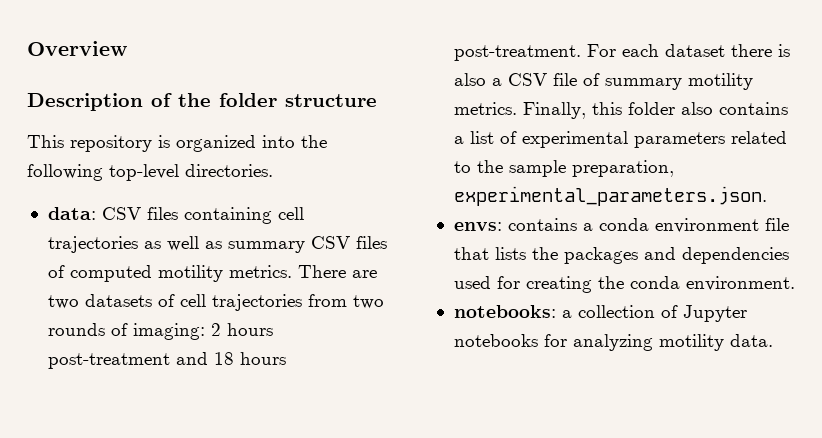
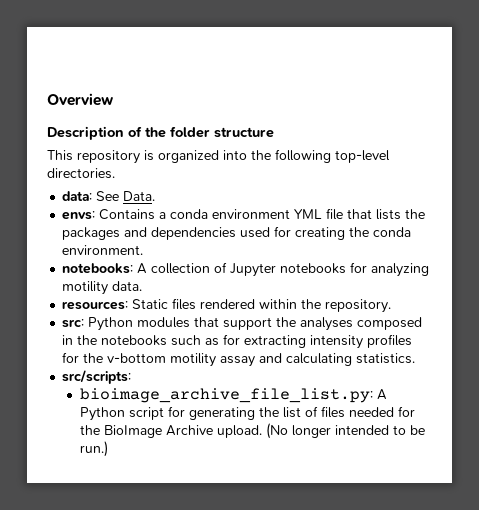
[101,207,304,224] [47,236,387,253] [47,265,377,282] [47,294,384,311] [47,323,273,340] [47,352,286,369] [453,44,790,61] [453,73,753,90] [453,102,788,119] [453,131,787,148] [453,160,674,177] [453,186,767,206] CSV files containing cell trajectories as well as summary CSV files of computed motility metrics. There are two datasets of cell trajectories from two rounds of imaging: 2 hours post-treatment and 18 hours post-treatment. For each dataset there is also a CSV file of summary motility metrics. Finally, this folder also contains a list of experimental parameters related to the sample preparation, experimental_parameters.json. -> [96,191,156,201] See Data.
[507,218,577,231] contains -> [99,209,156,220] Contains
(759, 225) none -> [294,209,323,219] YML
[561,310,572,318] a -> [137,263,148,274] A
(773, 340) none -> [62,298,392,313] [62,317,423,331] [62,334,413,349] [62,352,416,367] [62,370,132,384] [80,388,388,403] [80,406,416,421] [80,423,426,439] [80,441,109,457] // resources: Static files rendered within the repository. // src: Python modules that support the analyses composed in the notebooks such as for extracting intensity profiles for the v-bottom motility assay and calculating statistics. // src/scripts: // bioimage_archive_file_list.py: A Python script for generating the list of files needed for the BioImage Archive upload. (No longer intended to be run.)

